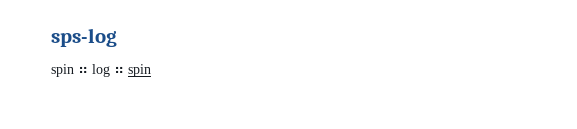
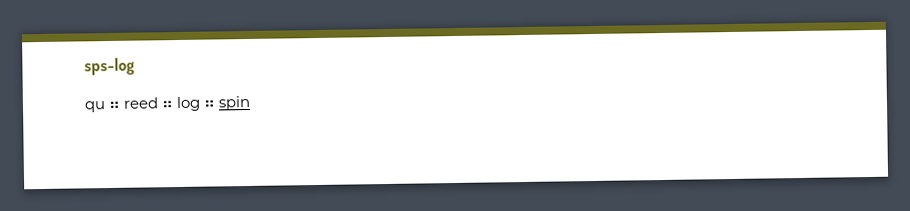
[51,64,74,77] spin -> [84,97,160,113] qu ⠶ reed

